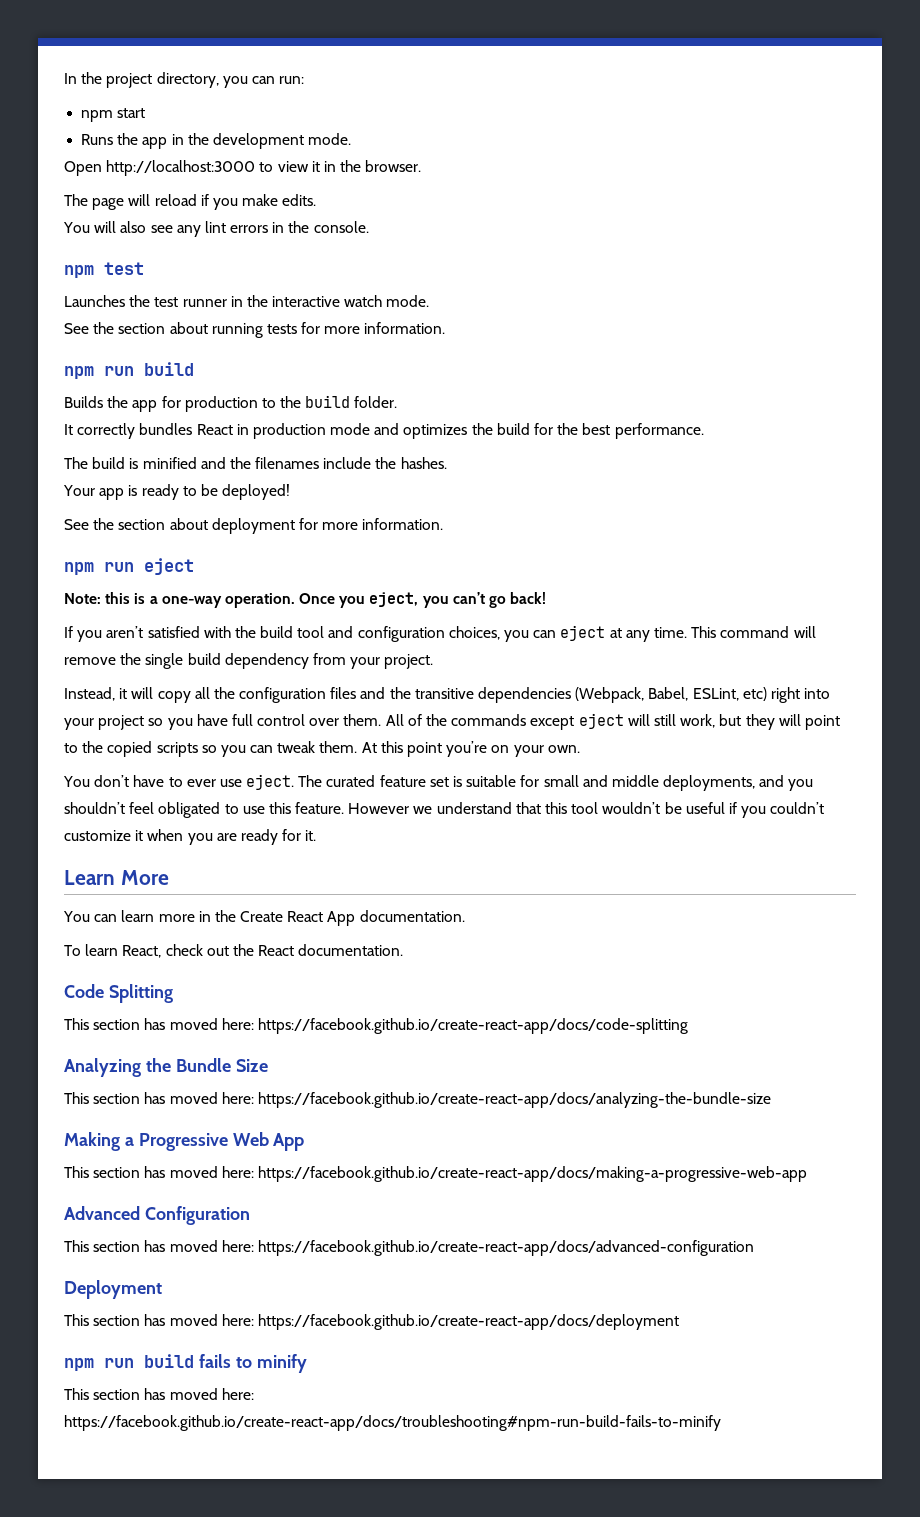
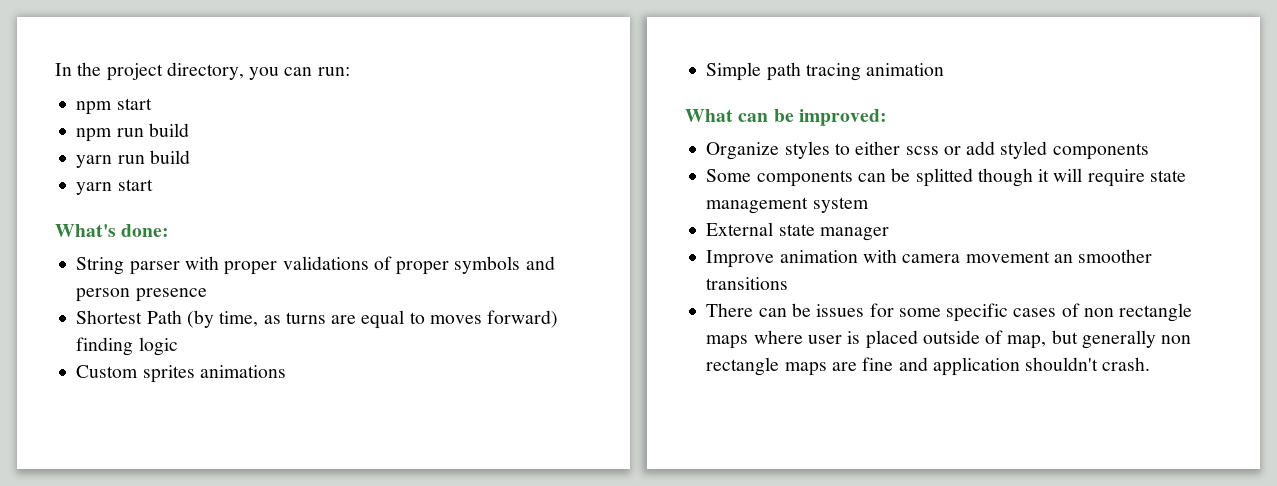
[81,133,352,149] [64,160,422,176] [64,194,317,210] [63,221,369,237] [64,262,144,278] [64,295,430,307] [64,322,446,338] [64,362,194,379] [64,395,398,412] [64,423,704,439] [64,457,447,469] [63,484,291,500] [64,518,444,534] [64,558,194,575] [64,592,547,608] [64,625,816,642] [64,653,434,669] [64,687,831,703] [64,713,840,730] [64,741,580,757] [63,774,814,791] [64,802,825,818] [64,829,317,845] [64,870,169,885] [63,910,465,926] [64,944,404,958] [64,984,173,1003] [64,1018,688,1034] [64,1058,268,1077] [64,1092,771,1108] [64,1132,305,1151] [64,1166,807,1182] [64,1206,250,1225] [64,1240,754,1256] [64,1280,162,1299] [64,1314,679,1330] [64,1354,307,1373] [64,1388,254,1400] [64,1415,721,1431] Runs the app in the development mode. // Open http://localhost:3000 to view it in the browser. // The page will reload if you make edits. // You will also see any lint errors in the console. // npm test // Launches the test runner in the interactive watch mode. // See the section about running tests for more information. // npm run build // Builds the app for production to the build folder. // It correctly bundles React in production mode and optimizes the build for the best performance. // The build is minified and the filenames include the hashes. // Your app is ready to be deployed! // See the section about deployment for more information. // npm run eject // Note: this is a one-way operation. Once you eject, you can’t go back! // If you aren’t satisfied with the build tool and configuration choices, you can eject at any time. This command will remove the single build dependency from your project. // Instead, it will copy all the configuration files and the transitive dependencies (Webpack, Babel, ESLint, etc) right into your project so you have full control over them. All of the commands except eject will still work, but they will point to the copied scripts so you can tweak them. At this point you’re on your own. // You don’t have to ever use eject. The curated feature set is suitable for small and middle deployments, and you shouldn’t feel obligated to use this feature. However we understand that this tool wouldn’t be useful if you couldn’t customize it when you are ready for it. // Learn More // You can learn more in the Create React App documentation. // To learn React, check out the React documentation. // Code Splitting // This section has moved here: https://facebook.github.io/create-react-app/docs/code-splitting // Analyzing the Bundle Size // This section has moved here: https://facebook.github.io/create-react-app/docs/analyzing-the-bundle-size // Making a Progressive Web App // This section has moved here: https://facebook.github.io/create-react-app/docs/making-a-progressive-web-app // Advanced Configuration // This section has moved here: https://facebook.github.io/create-react-app/docs/advanced-configuration // Deployment // This section has moved here: https://facebook.github.io/create-react-app/docs/deployment // npm run build fails to minify // This section has moved here: https://facebook.github.io/create-react-app/docs/troubleshooting#npm-run-build-fails-to-minify -> [76,123,189,142] [76,150,190,168] [76,179,153,195] [55,224,170,237] [76,256,555,275] [76,288,207,302] [76,310,559,329] [76,337,178,356] [76,365,286,383] [706,62,945,81] [685,109,887,126] [706,141,1149,160] [706,168,1186,187] [706,197,869,214] [706,222,889,241] [706,249,1153,268] [706,277,789,290] [706,303,1193,322] [706,330,1192,349] [706,357,1151,376] npm run build // yarn run build // yarn start // What's done: // String parser with proper validations of proper symbols and person presence // Shortest Path (by time, as turns are equal to moves forward) finding logic // Custom sprites animations // Simple path tracing animation // What can be improved: // Organize styles to either scss or add styled components // Some components can be splitted though it will require state management system // External state manager // Improve animation with camera movement an smoother transitions // There can be issues for some specific cases of non rectangle maps where user is placed outside of map, but generally non rectangle maps are fine and application shouldn't crash.

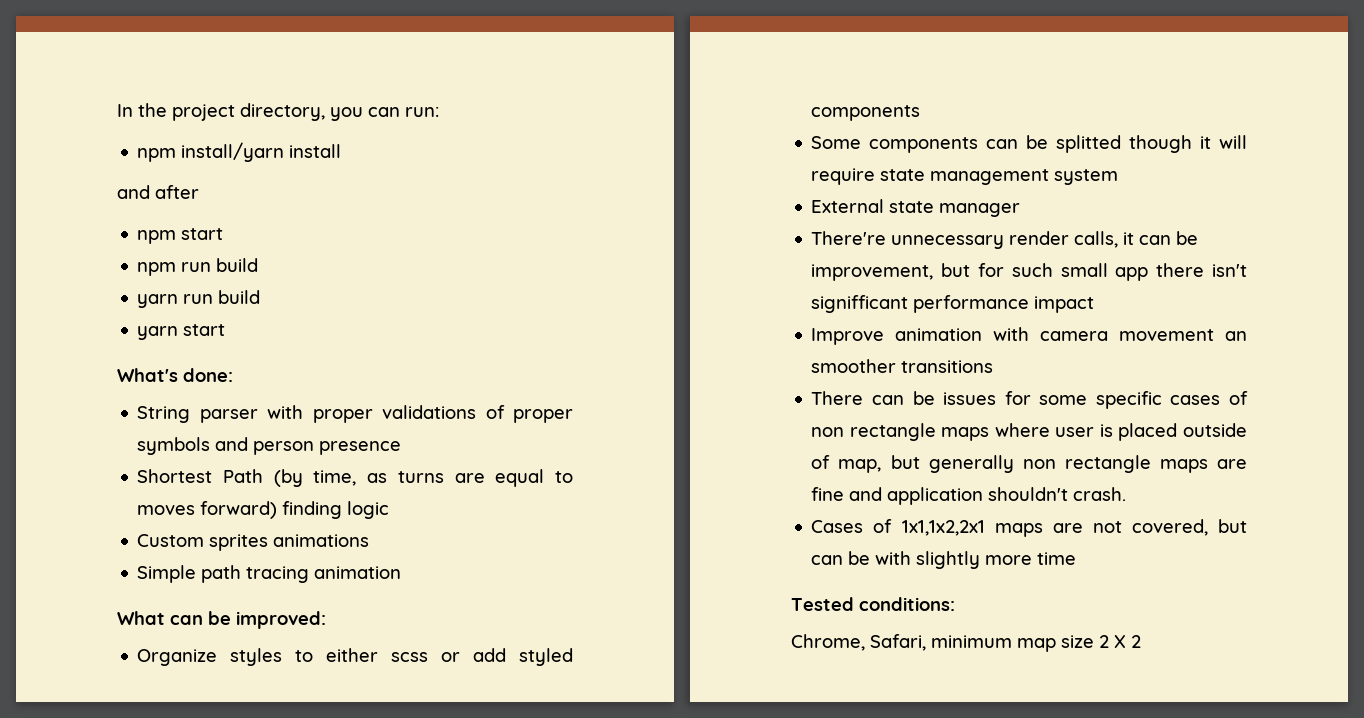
(350, 71) none -> [137,142,342,162] [117,185,199,199] // npm install/yarn install // and after
(889, 234) none -> [811,231,1199,249] [811,263,1247,281] [811,295,1095,313] // There're unnecessary render calls, it can be improvement, but for such small app there isn't signifficant performance impact
(1151, 364) none -> [811,519,1247,537] [811,551,1077,569] [791,597,955,611] [791,634,1141,652] // Cases of 1x1,1x2,2x1 maps are not covered, but can be with slightly more time // Tested conditions: // Chrome, Safari, minimum map size 2 X 2

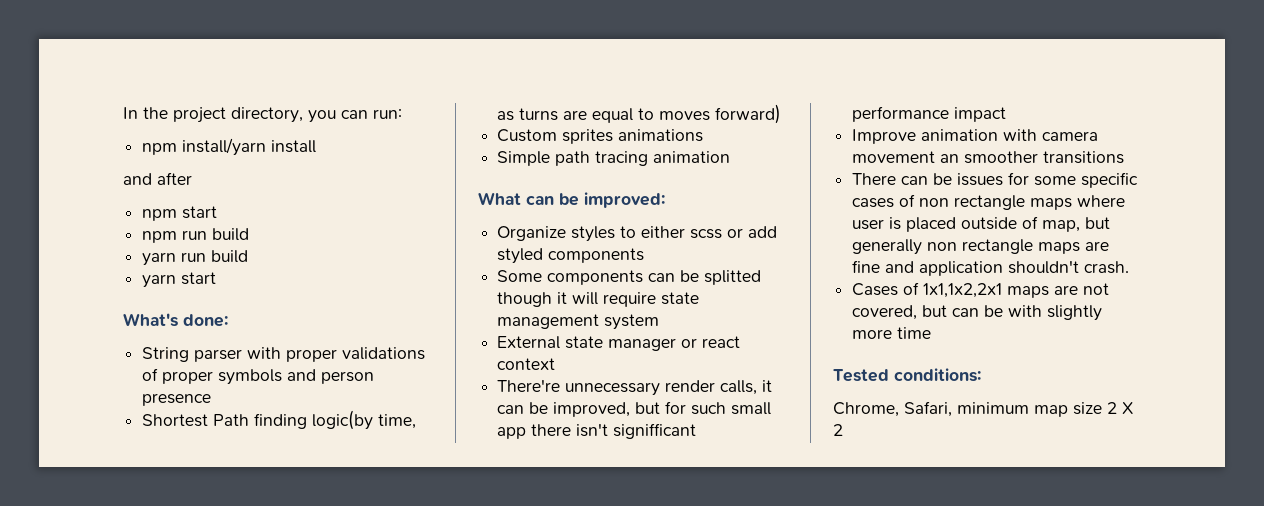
[273,469,303,487] (by -> [254,410,374,430] finding logic(by
[282,501,390,519] finding logic -> (782, 114) none
(1021, 210) none -> [681,336,741,348] [497,358,556,370] or react context
[811,264,934,281] improvement, -> [553,402,631,417] improved,

